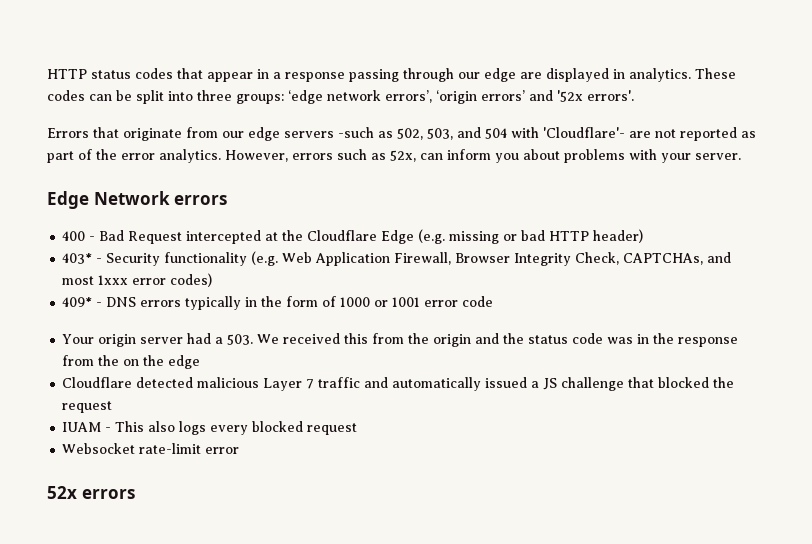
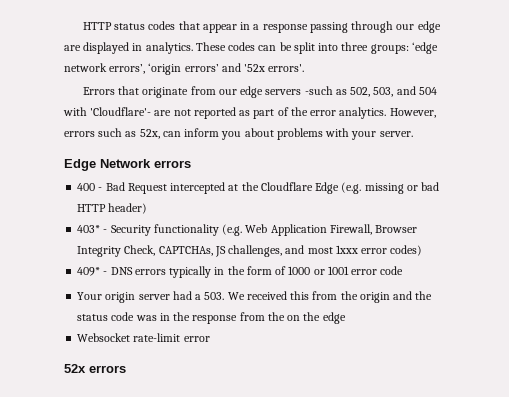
(704, 259) none -> [214,245,283,257] JS challenges,
[62,377,735,391] [62,401,113,413] [62,421,358,435] // Cloudflare detected malicious Layer 7 traffic and automatically issued a JS challenge that blocked the request // IUAM - This also logs every blocked request -> (346, 318) none

